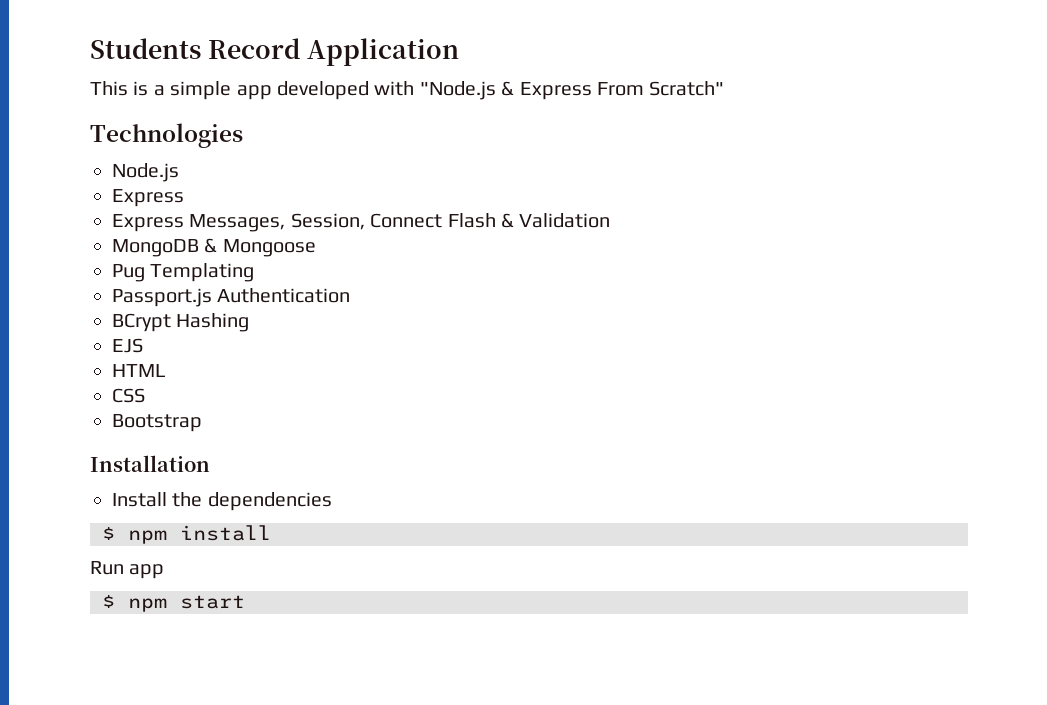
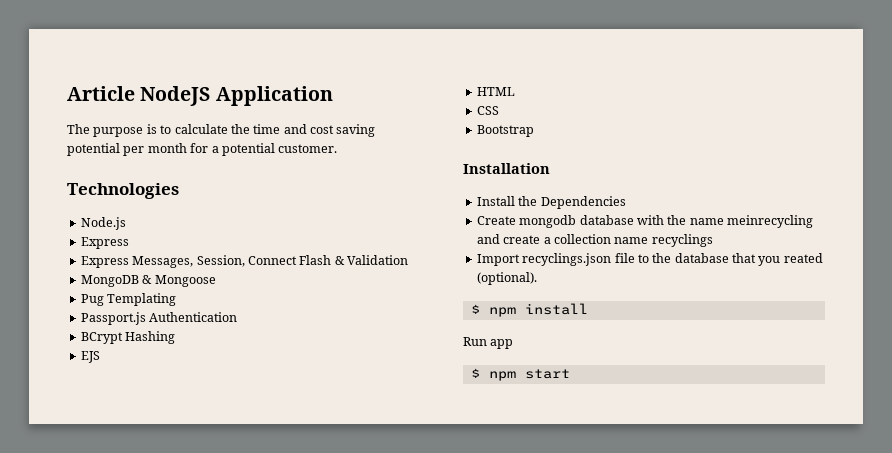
[90,38,300,59] Students Record -> [67,86,211,106] Article NodeJS
[90,81,725,100] This is a simple app developed with "Node.js & Express From Scratch" -> [67,124,376,137] [67,143,338,156] The purpose is to calculate the time and cost saving potential per month for a potential customer.
[207,492,332,511] dependencies -> [540,196,626,209] [476,215,813,228] [476,234,713,247] [476,253,823,266] [476,272,537,285] Dependencies // Create mongodb database with the name meinrecycling and create a collection name recyclings // Import recyclings.json file to the database that you reated (optional).

